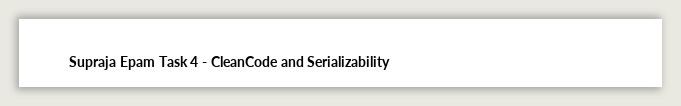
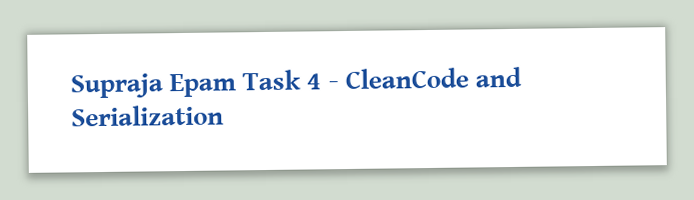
[307,56,391,70] Serializability -> [71,104,224,127] Serialization

